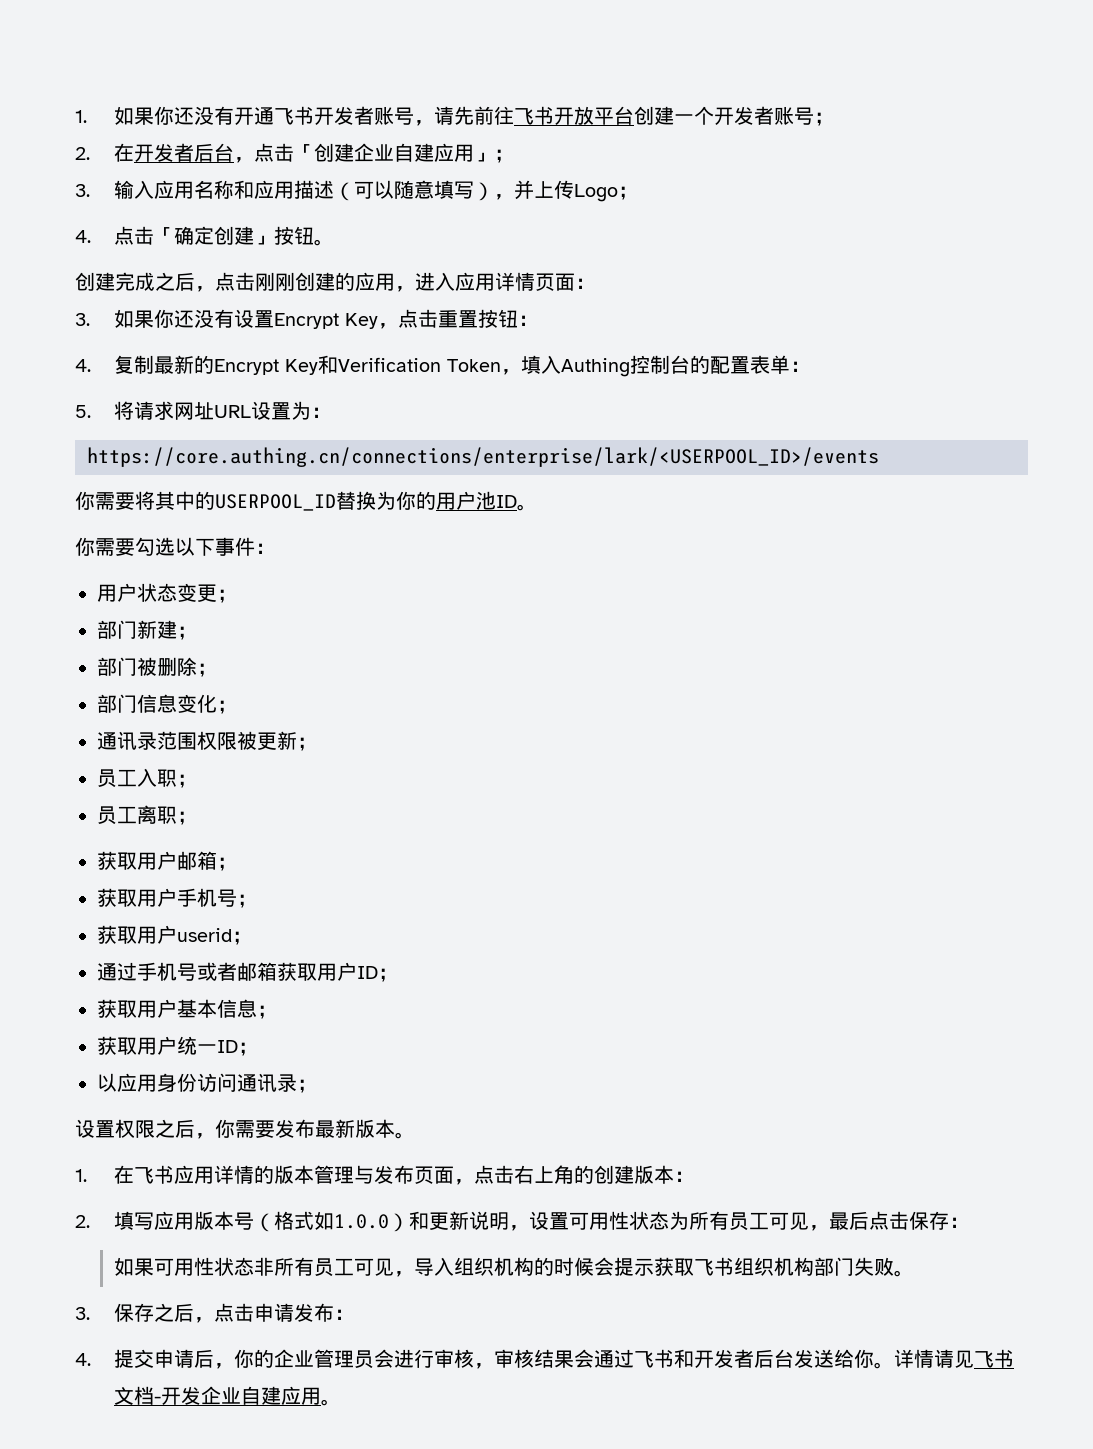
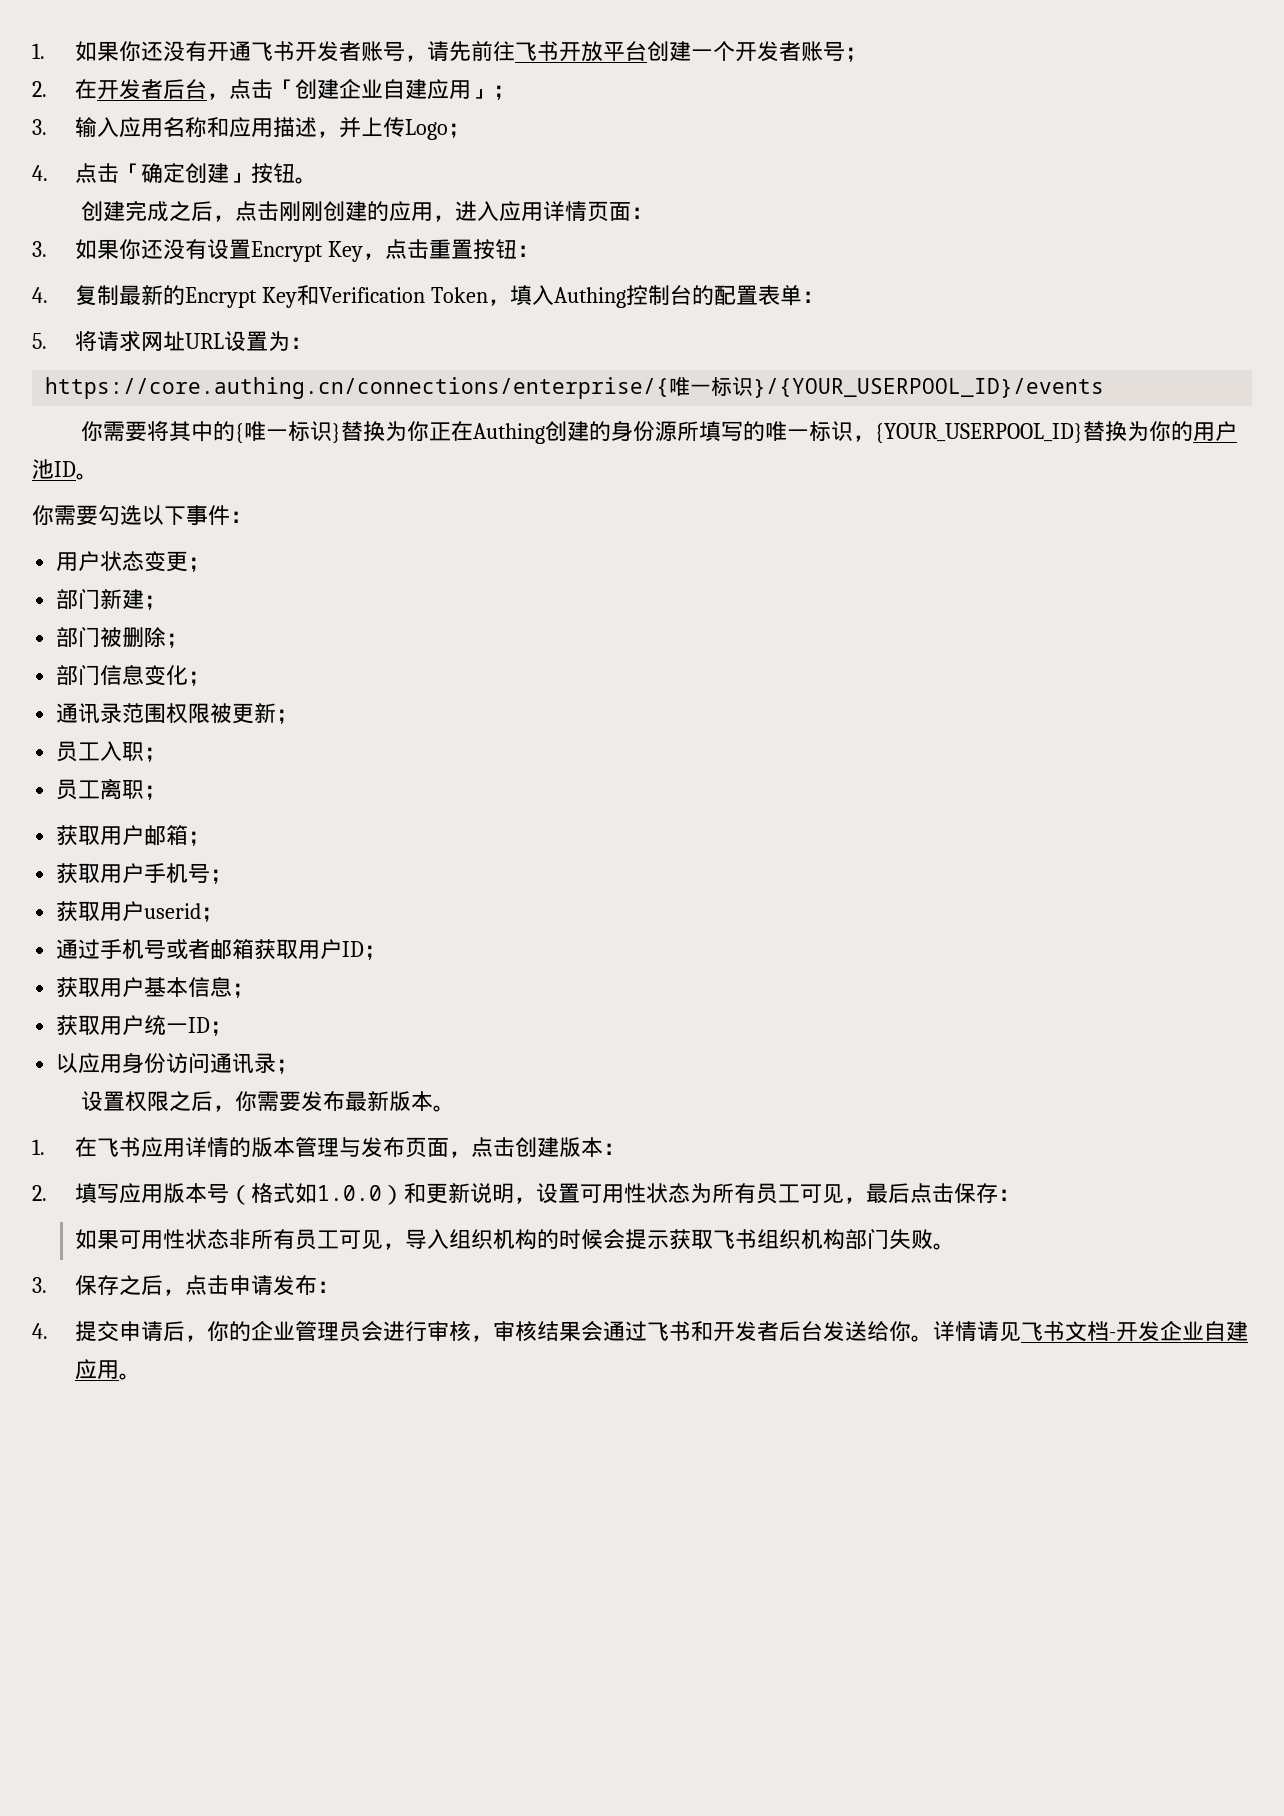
[334,180,495,201] （可以随意填写） -> (318, 127) none
[87,447,879,467] https://core.authing.cn/connections/enterprise/lark/<USERPOOL_ID>/events -> [45,376,1105,399] https://core.authing.cn/connections/enterprise/{唯一标识}/{YOUR_USERPOOL_ID}/events
[215,494,336,511] USERPOOL_ID -> [234,421,1083,444] {唯一标识}替换为你正在Authing创建的身份源所填写的唯一标识，{YOUR_USERPOOL_ID}
[514,1165,595,1184] 右上角的 -> (516, 1147) none

